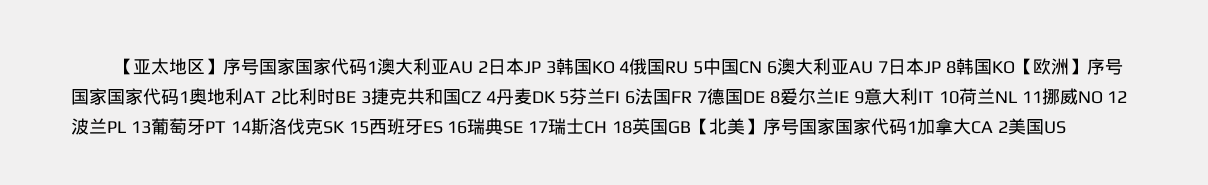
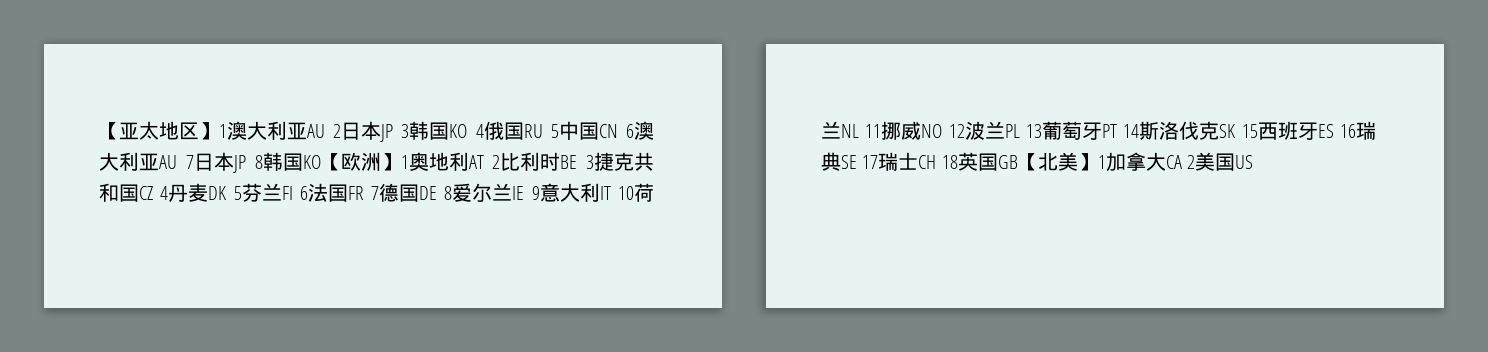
[222,58,367,75] 序号国家国家代码 -> (219, 131) none
[1086,58,1123,75] [71,88,179,105] 序号国家国家代码 -> (401, 162) none
[763,118,908,135] 序号国家国家代码 -> (1098, 162) none

